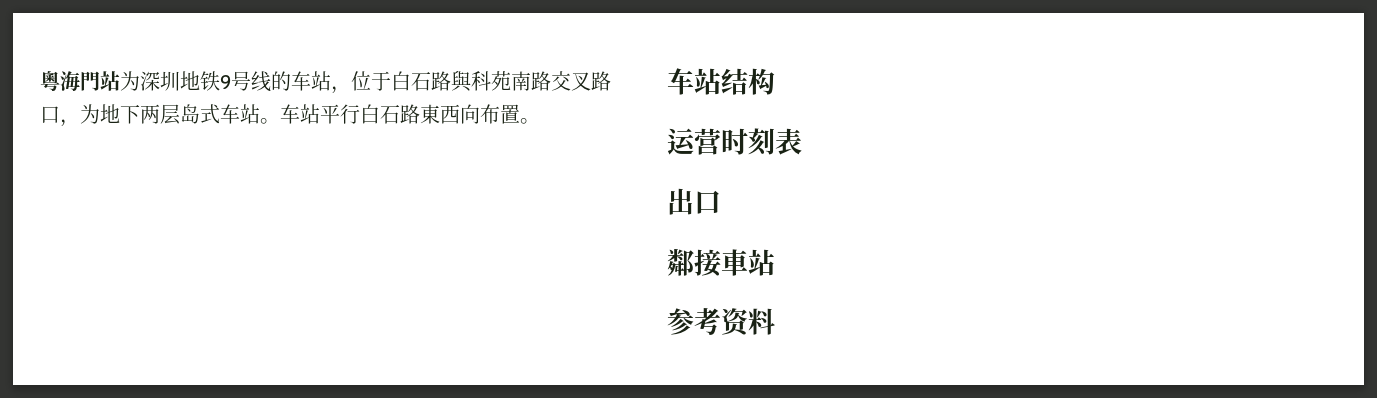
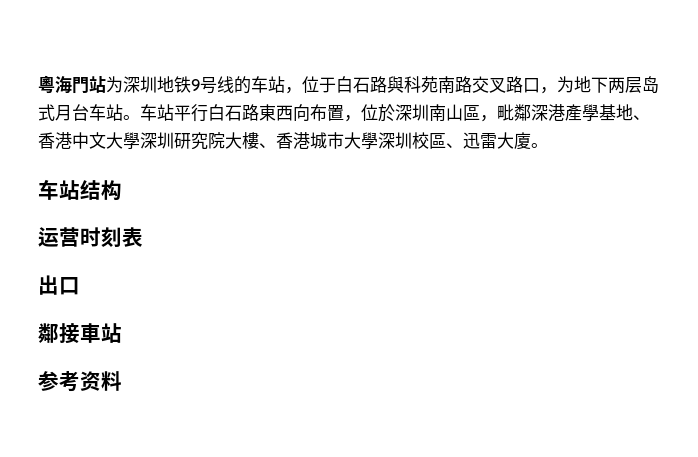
(220, 114) none -> [55,104,89,121] 月台
(520, 114) none -> [344,104,650,122] [38,132,531,150] ，位於深圳南山區，毗鄰深港產學基地、香港中文大學深圳研究院大樓、香港城市大學深圳校區、迅雷大廈

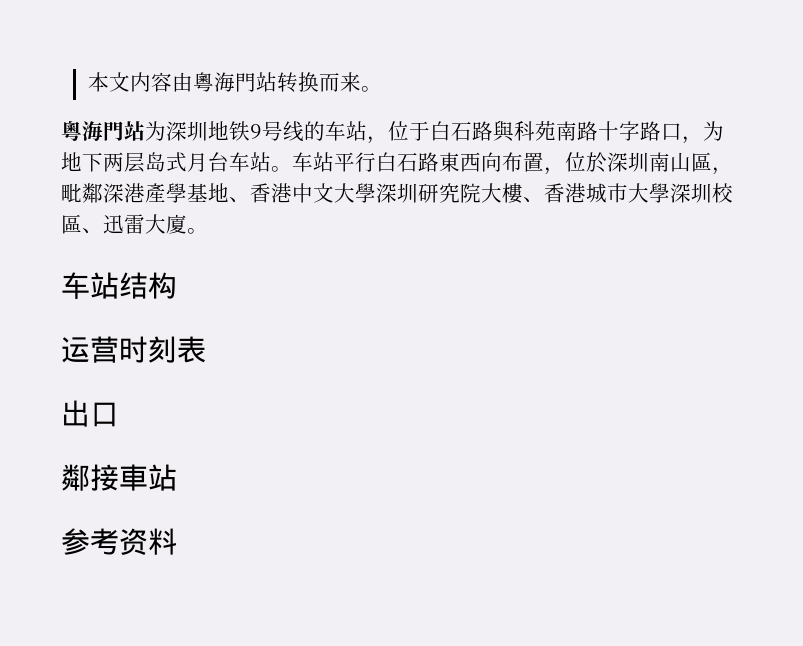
(38, 84) none -> [87,72,382,93] 本文内容由粵海門站转换而来。 //
[472,76,506,93] 交叉 -> [598,121,640,141] 十字

